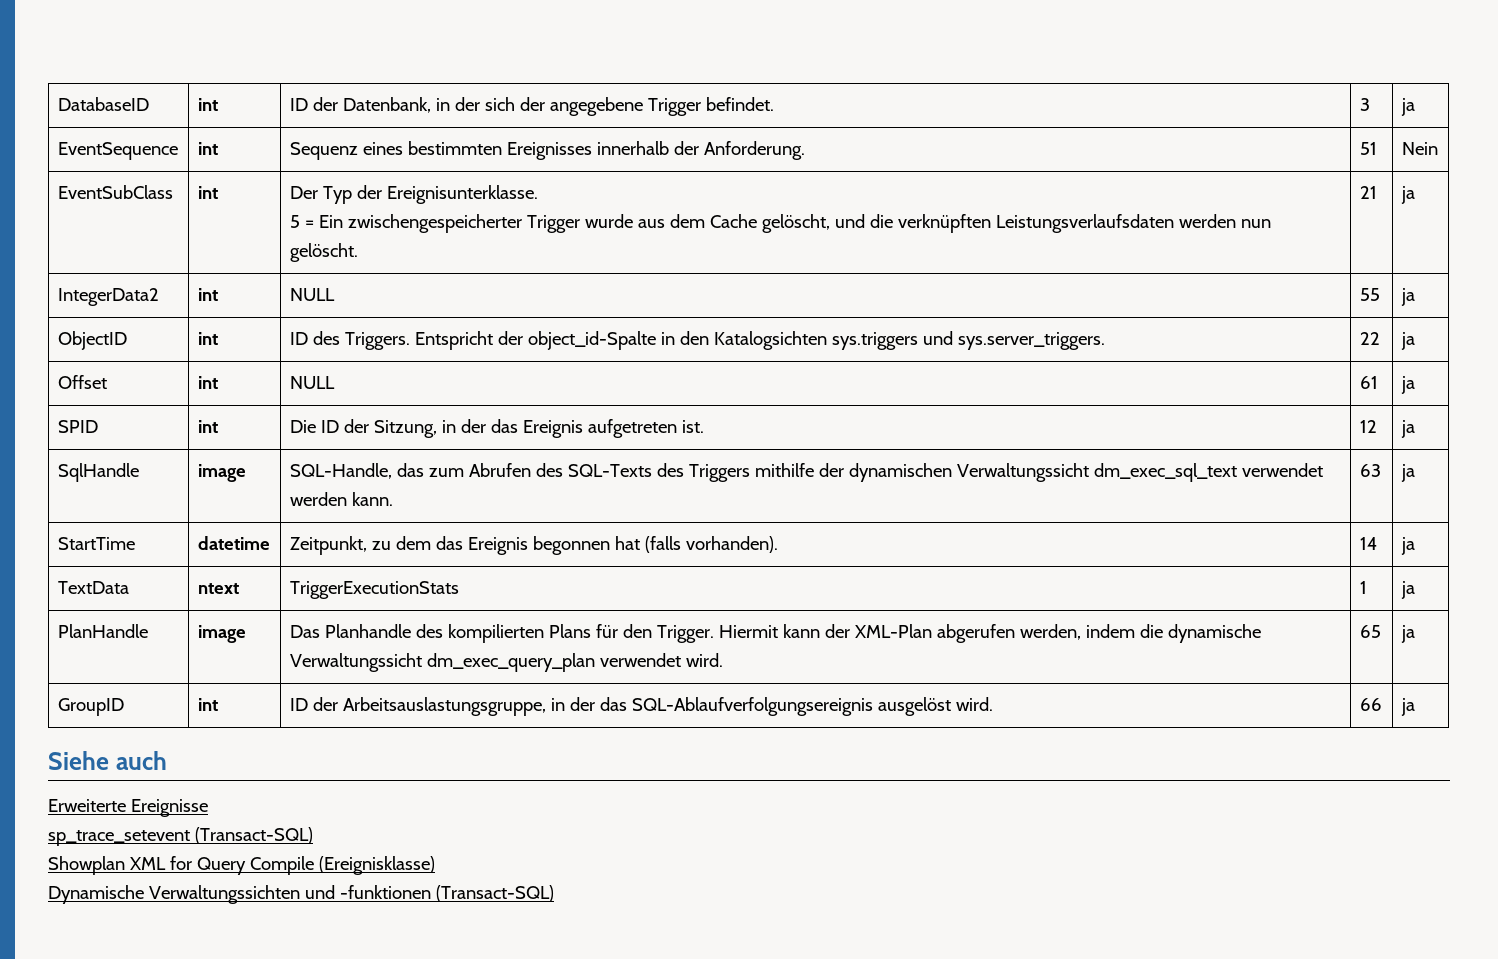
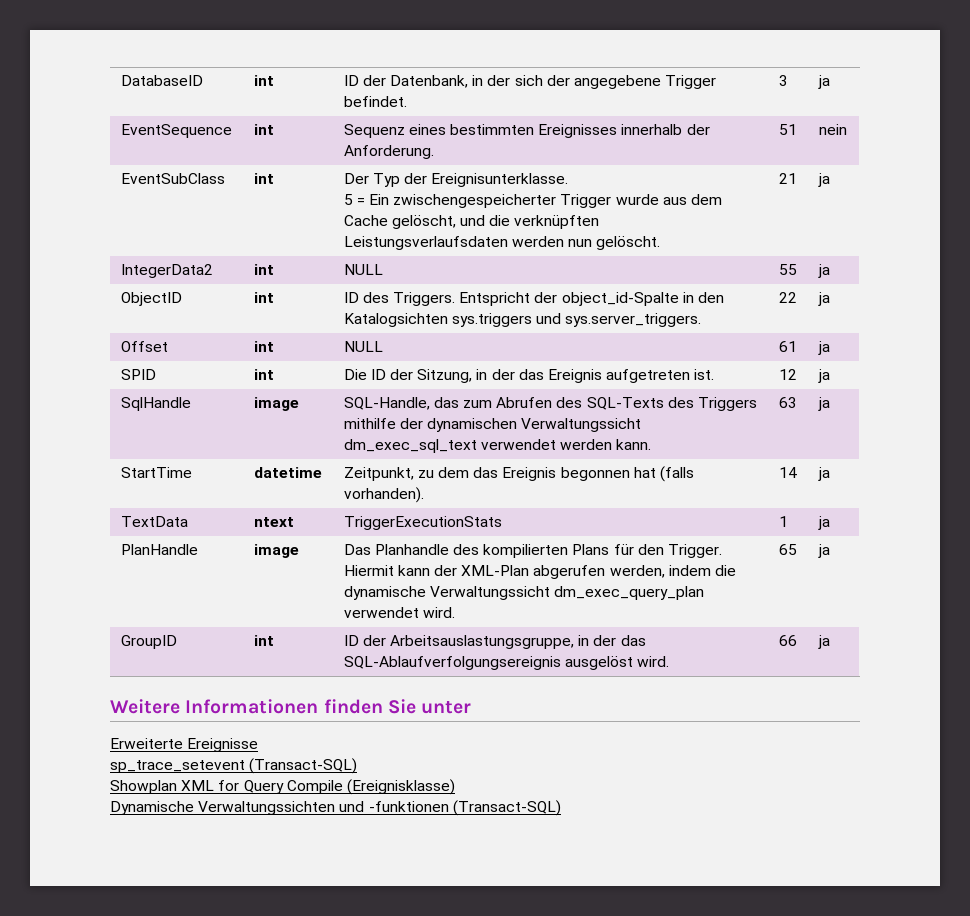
[1401,142,1438,155] Nein -> [818,124,847,135] nein
[48,751,167,770] Siehe auch -> [110,699,472,714] Weitere Informationen finden Sie unter

